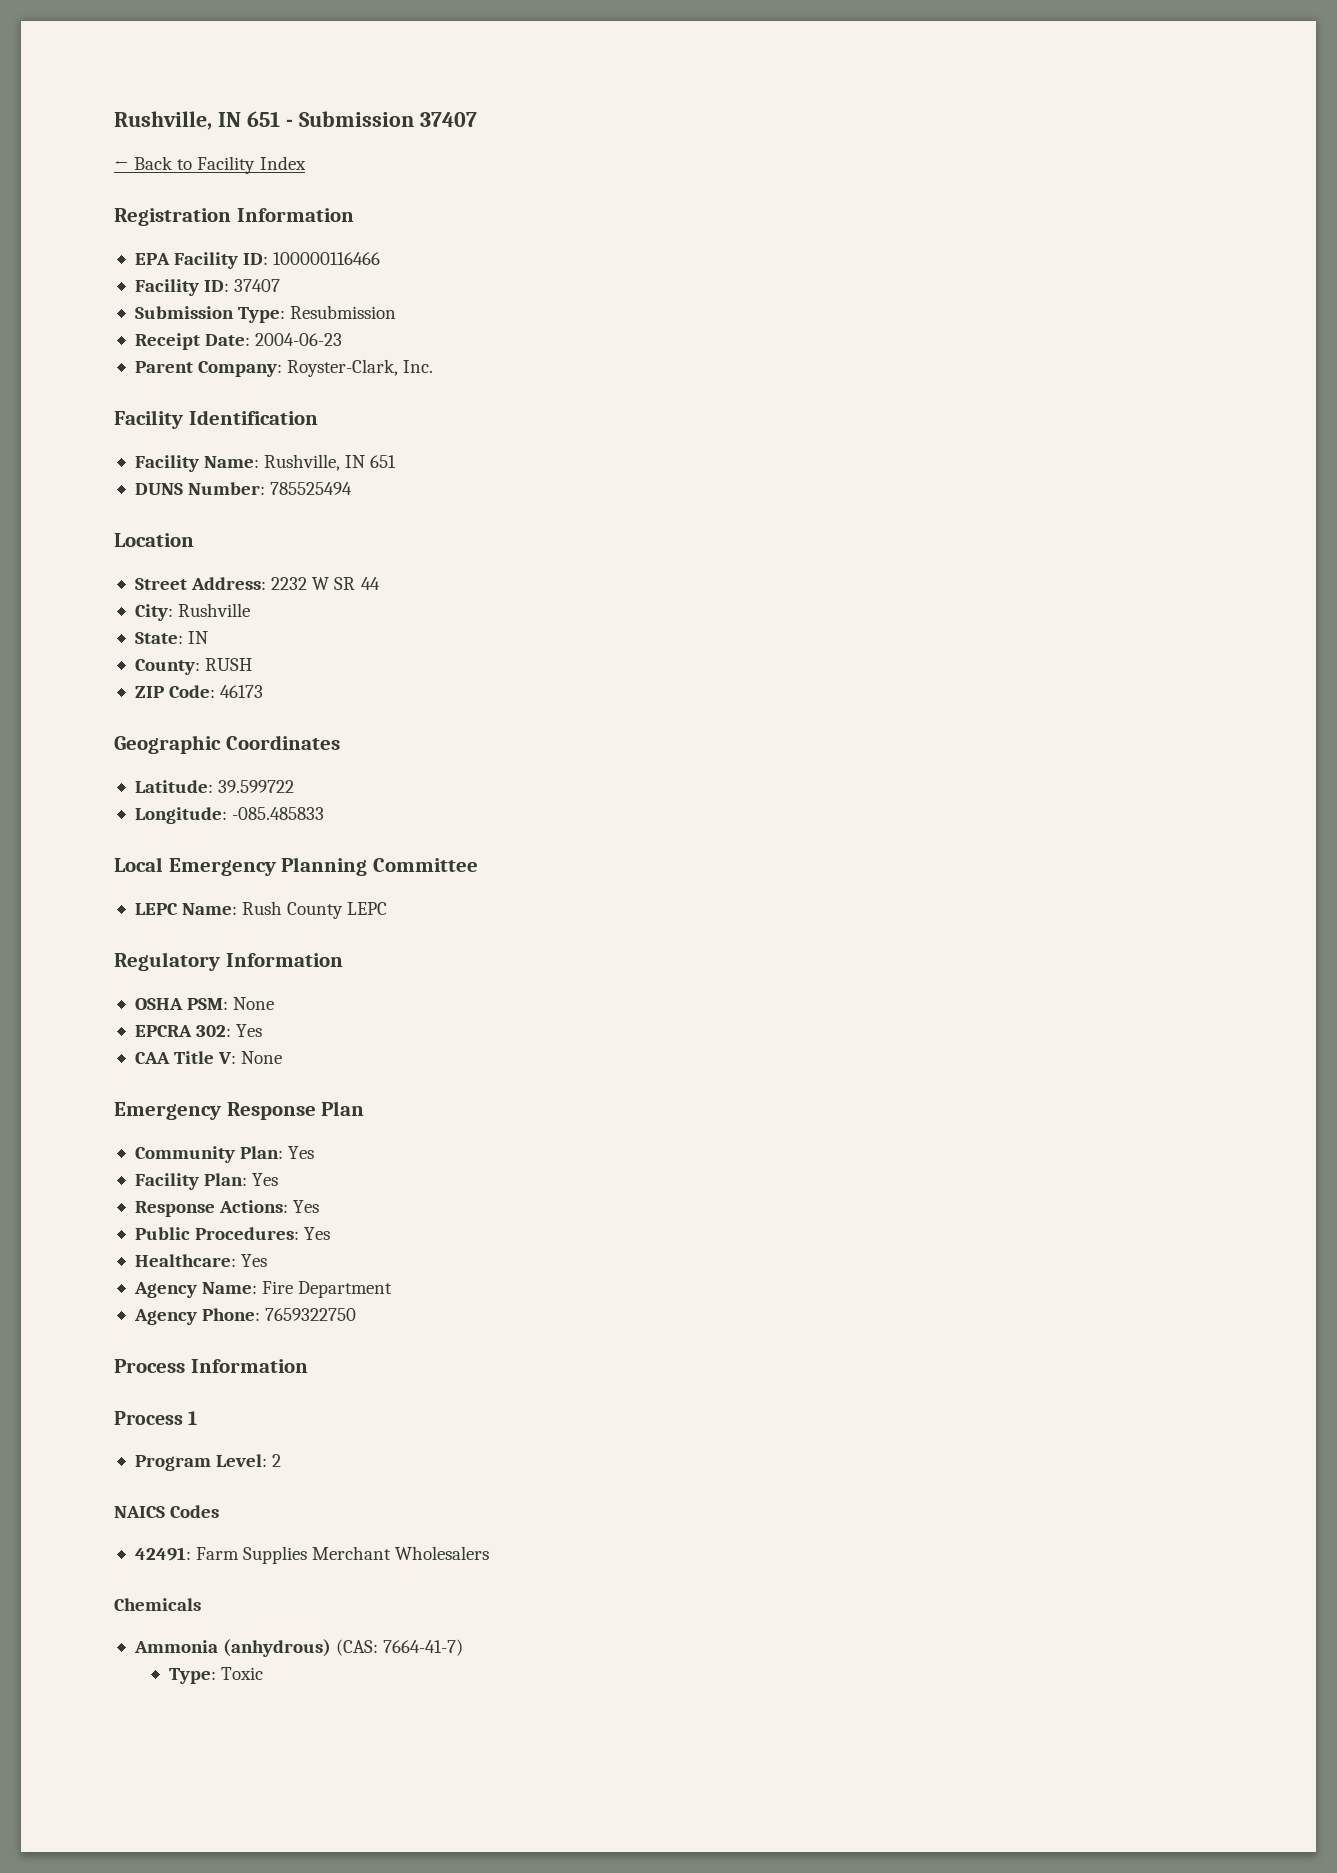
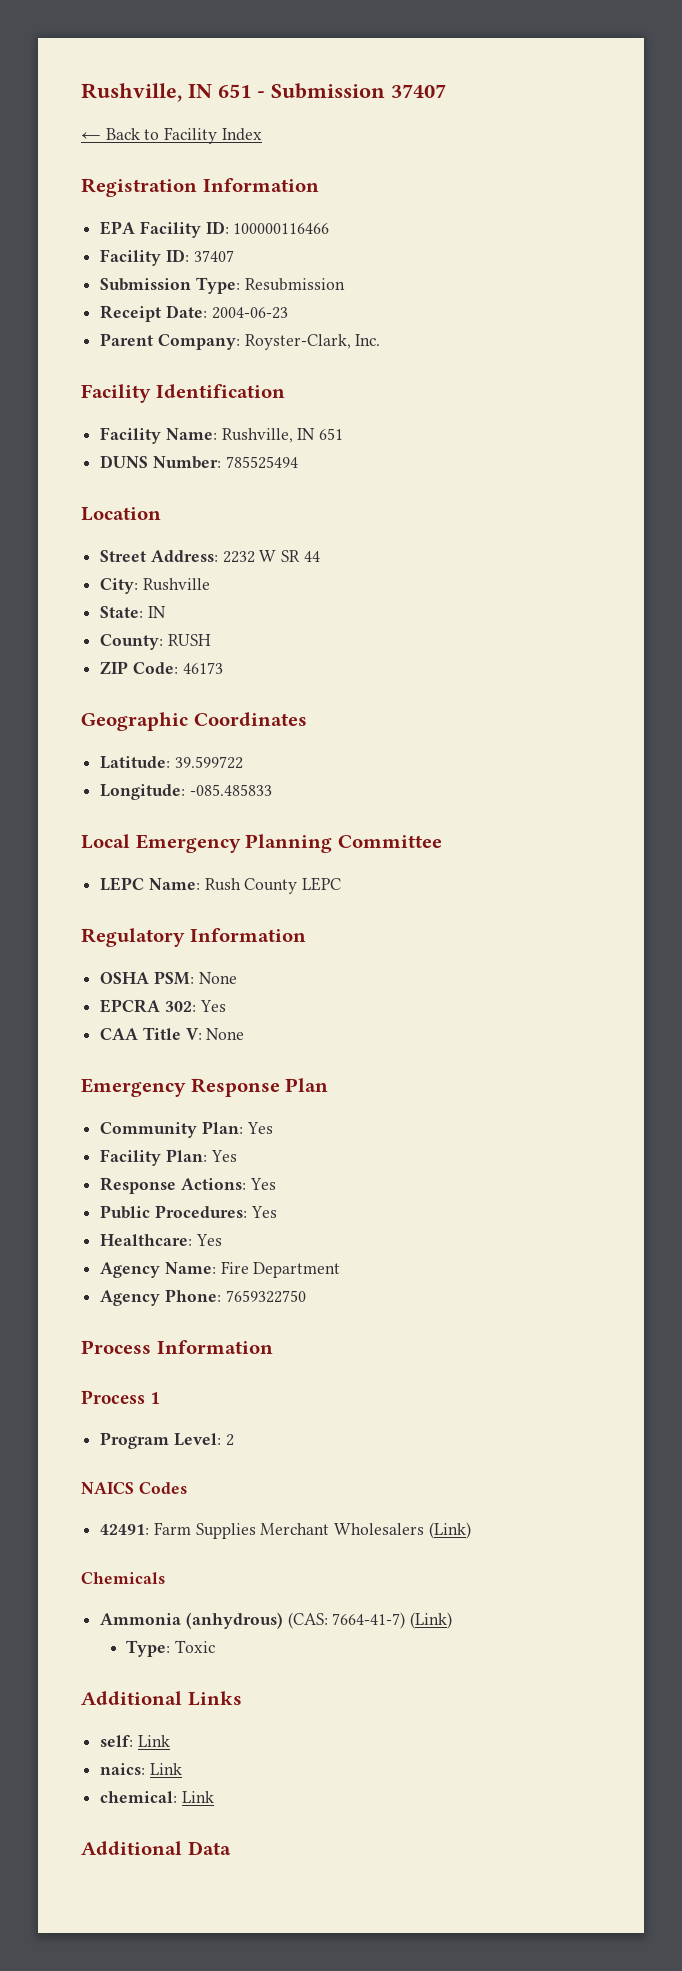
(490, 1553) none -> [428,1522,471,1539] (Link)
(464, 1647) none -> [410,1612,453,1629] (Link)
(263, 1673) none -> [81,1691,242,1706] [100,1735,170,1747] [100,1763,182,1775] [100,1791,214,1803] [81,1841,231,1855] // Additional Links // self: Link // naics: Link // chemical: Link // Additional Data

